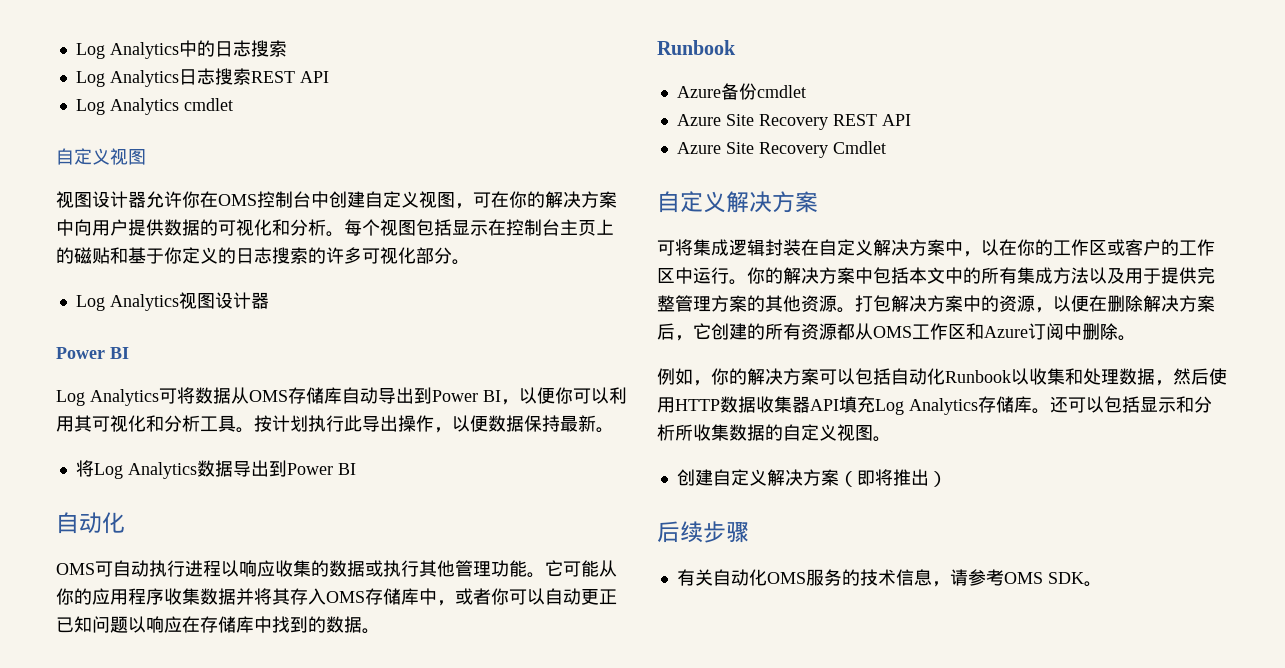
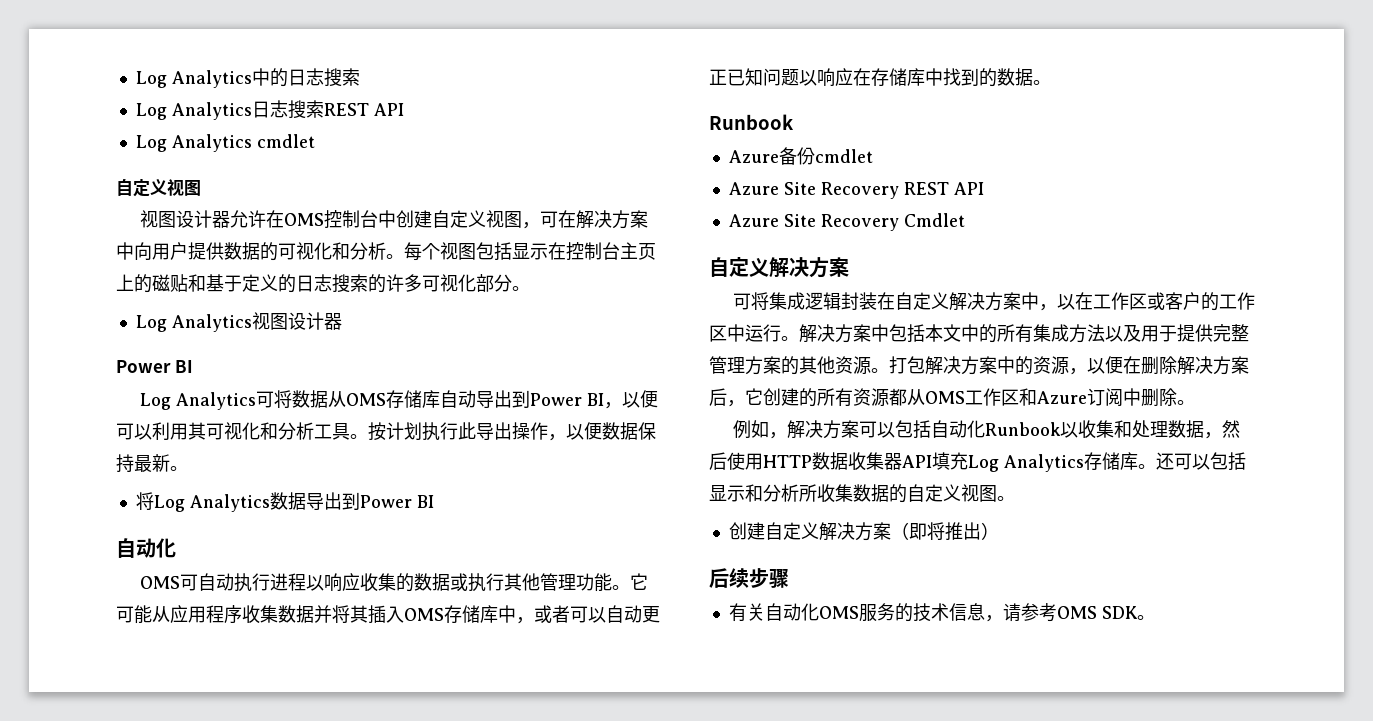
[182,191,200,208] 你 -> (267, 219) none
[509,191,545,208] 你的 -> (577, 219) none
[164,247,182,264] 你 -> (242, 283) none
[555,387,573,404] 你 -> (659, 399) none
[56,588,92,605] 你的 -> (170, 614) none
[290,588,308,605] 存 -> [368,605,386,624] 插
[491,588,509,605] 你 -> (570, 614) none
[1017,239,1053,256] 你的 -> (1094, 301) none
[747,267,783,284] 你的 -> (799, 338) none
[711,368,747,385] 你的 -> (788, 435) none

